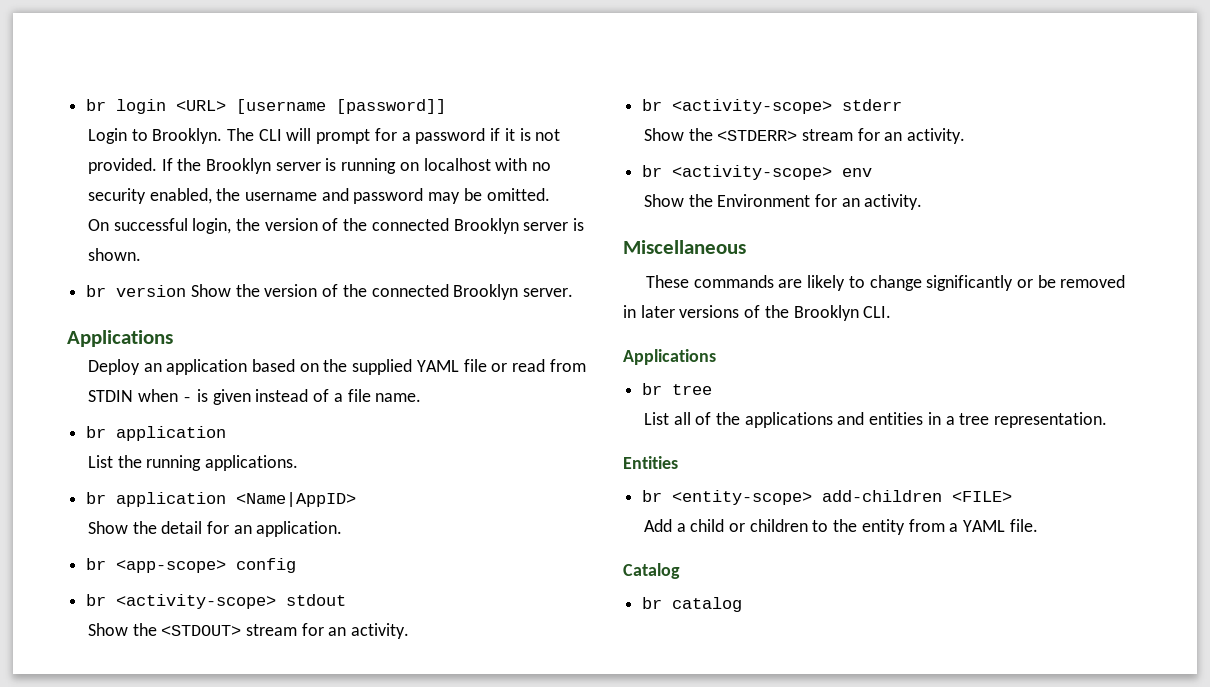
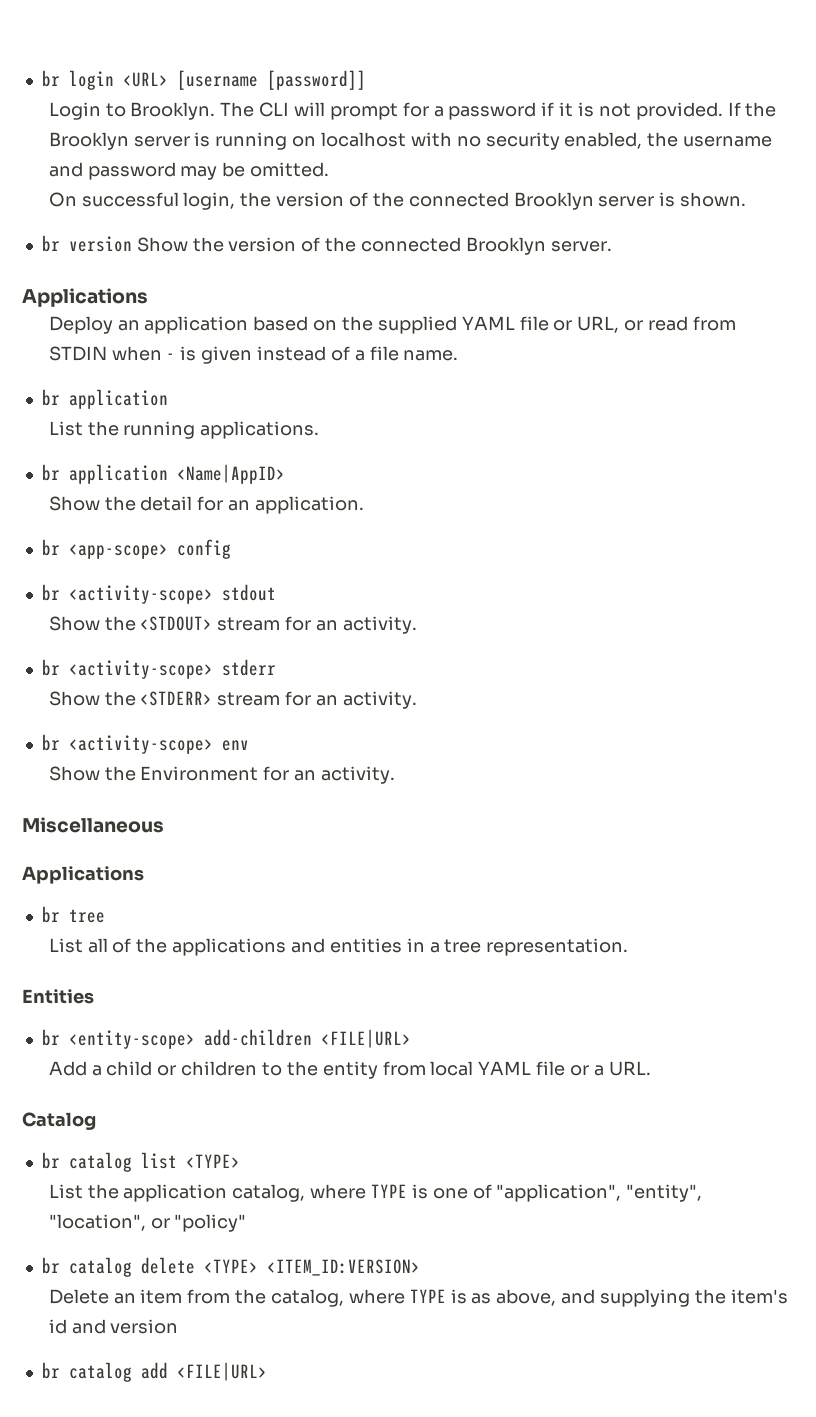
(508, 367) none -> [577,316,644,333] URL, or
[645,275,1126,291] [623,305,892,321] // These commands are likely to change significantly or be removed in later versions of the Brooklyn CLI. -> (164, 825) none
[952,491,1013,502] <FILE> -> [320,1029,411,1048] <FILE|URL>
[949,519,1038,532] [623,563,680,579] [642,597,743,612] a YAML file. // Catalog // br catalog -> [430,1061,651,1076] [22,1112,96,1130] [41,1152,240,1172] [48,1184,703,1202] [48,1214,247,1232] [41,1257,420,1277] [48,1289,788,1307] [48,1319,179,1334] [41,1362,267,1382] local YAML file or a URL. // Catalog // br catalog list <TYPE> // List the application catalog, where TYPE is one of "application", "entity", "location", or "policy" // br catalog delete <TYPE> <ITEM_ID:VERSION> // Delete an item from the catalog, where TYPE is as above, and supplying the item's id and version // br catalog add <FILE|URL>

